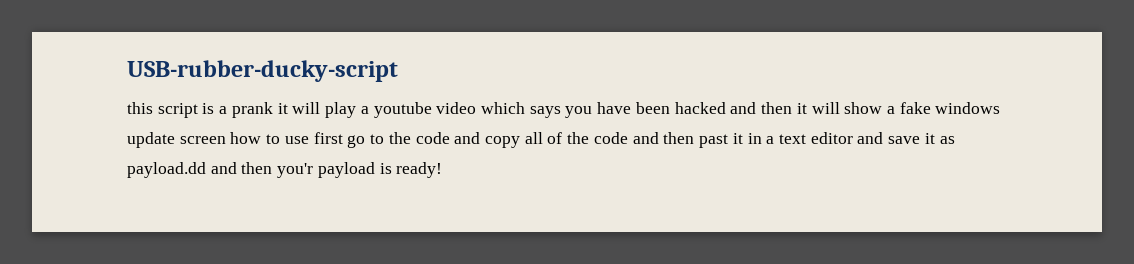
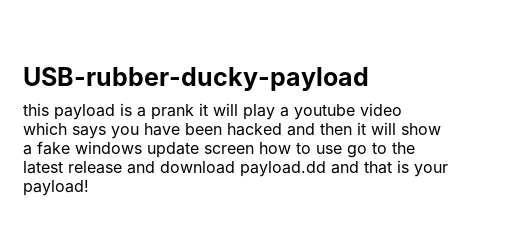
[127,60,398,82] USB-rubber-ducky-script -> [23,67,369,91] USB-rubber-ducky-payload
[157,103,198,118] script -> [54,104,115,120] payload
[313,132,343,144] first -> (342, 149) none
[415,132,955,148] [127,162,443,178] code and copy all of the code and then past it in a text editor and save it as payload.dd and then you'r payload is ready! -> [23,160,448,177] [23,180,89,196] latest release and download payload.dd and that is your payload!

